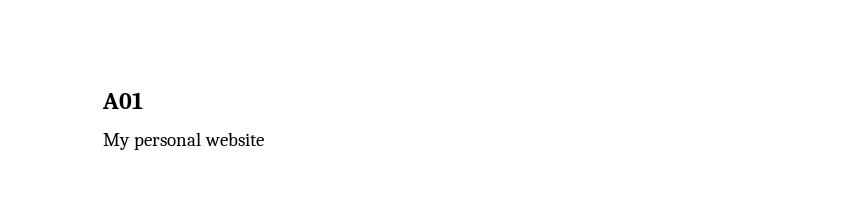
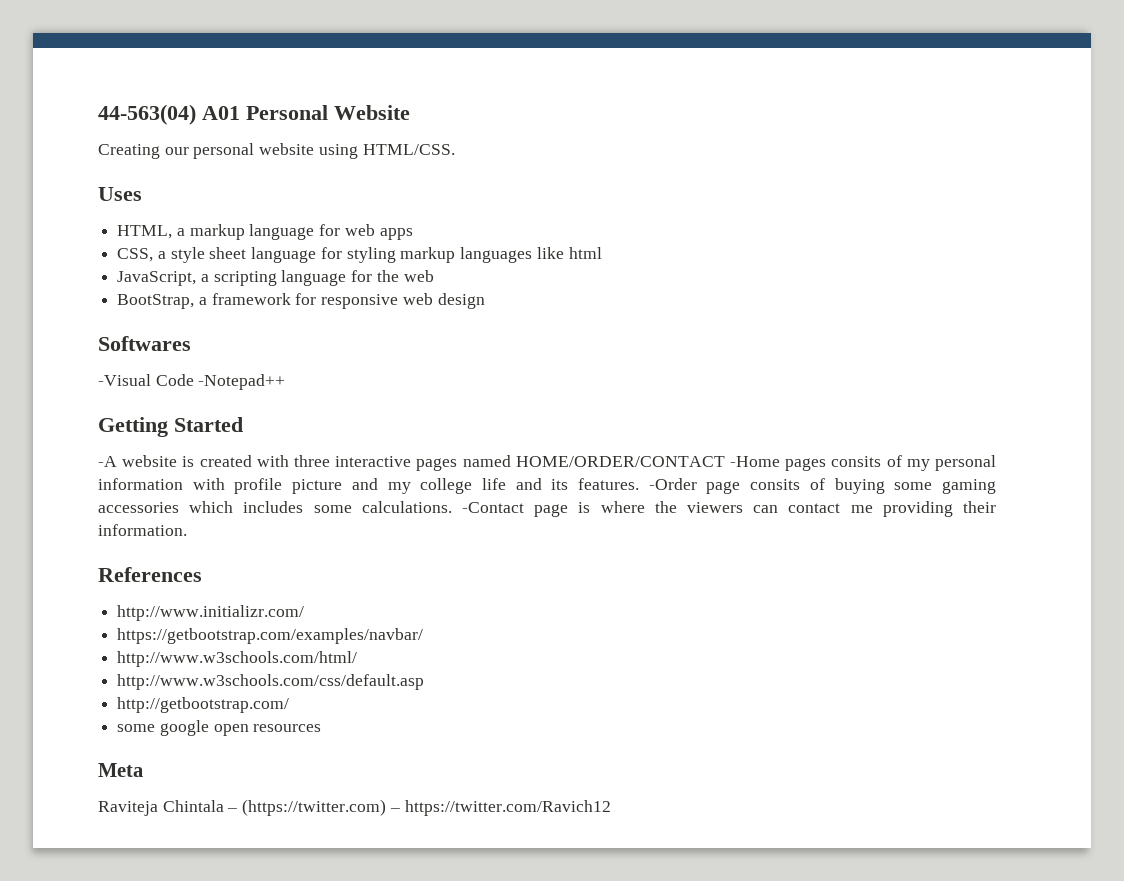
(102, 100) none -> [98,104,196,125] 44-563(04)
[103,132,265,150] // My personal website -> [246,105,410,120] [98,143,455,159] [98,187,142,201] [117,224,413,240] [117,247,602,263] [117,270,434,286] [117,293,485,309] [98,336,191,351] [98,374,286,390] [98,417,243,437] [98,455,997,471] [98,478,997,494] [98,501,997,517] [98,524,187,536] [98,567,202,582] [117,605,305,621] [117,628,424,644] [117,651,358,667] [117,674,425,690] [117,697,290,713] [117,720,322,736] [98,763,143,777] [98,799,611,816] Personal Website // Creating our personal website using HTML/CSS. // Uses // HTML, a markup language for web apps // CSS, a style sheet language for styling markup languages like html // JavaScript, a scripting language for the web // BootStrap, a framework for responsive web design // Softwares // -Visual Code -Notepad++ // Getting Started // -A website is created with three interactive pages named HOME/ORDER/CONTACT -Home pages consits of my personal information with profile picture and my college life and its features. -Order page consits of buying some gaming accessories which includes some calculations. -Contact page is where the viewers can contact me providing their information. // References // http://www.initializr.com/ // https://getbootstrap.com/examples/navbar/ // http://www.w3schools.com/html/ // http://www.w3schools.com/css/default.asp // http://getbootstrap.com/ // some google open resources // Meta // Raviteja Chintala – (https://twitter.com) – https://twitter.com/Ravich12

